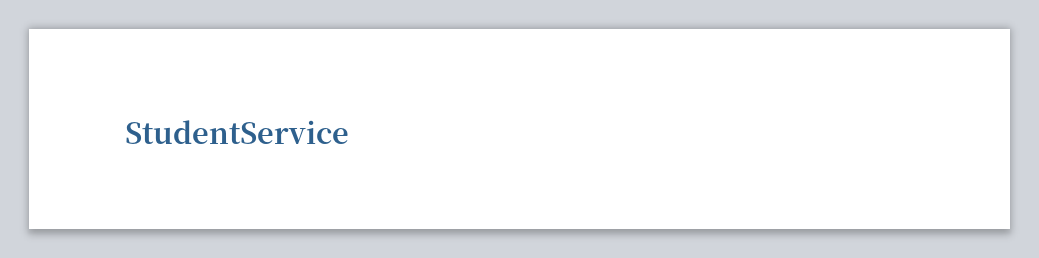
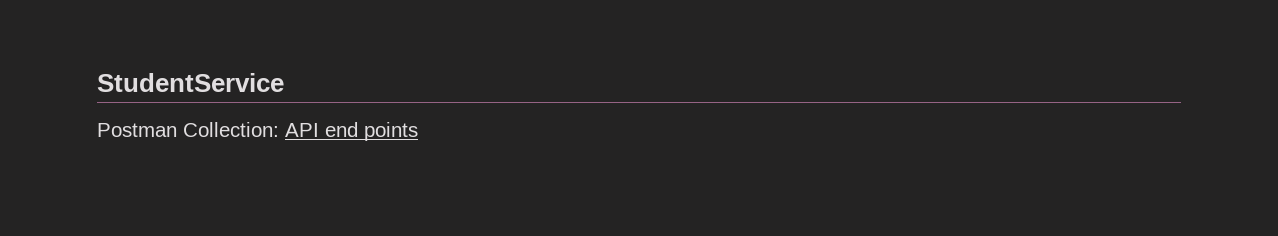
(349, 132) none -> [97,122,418,141] // Postman Collection: API end points

